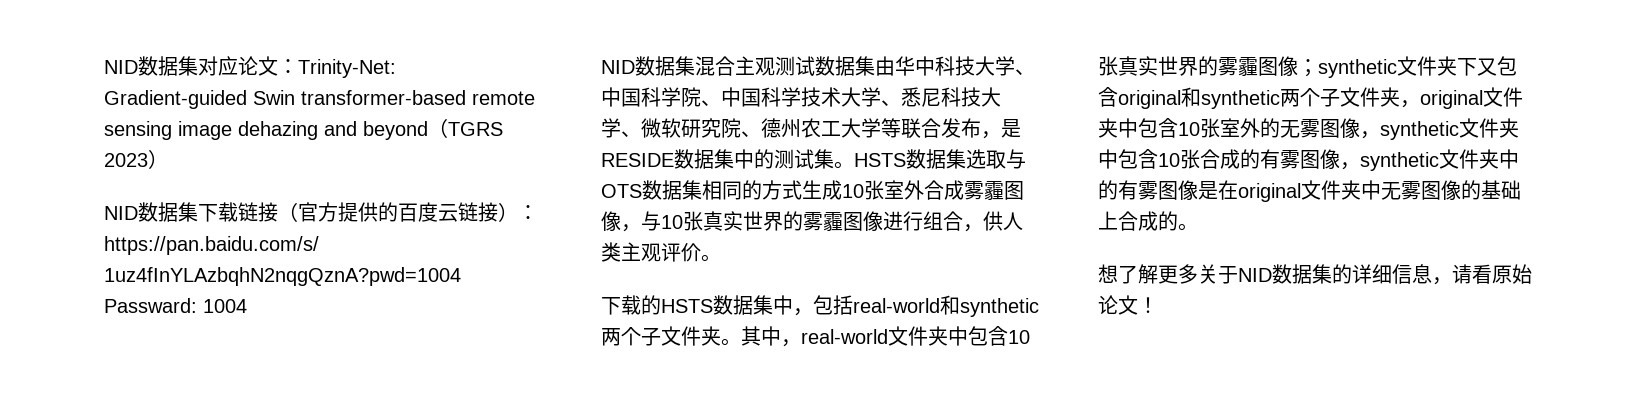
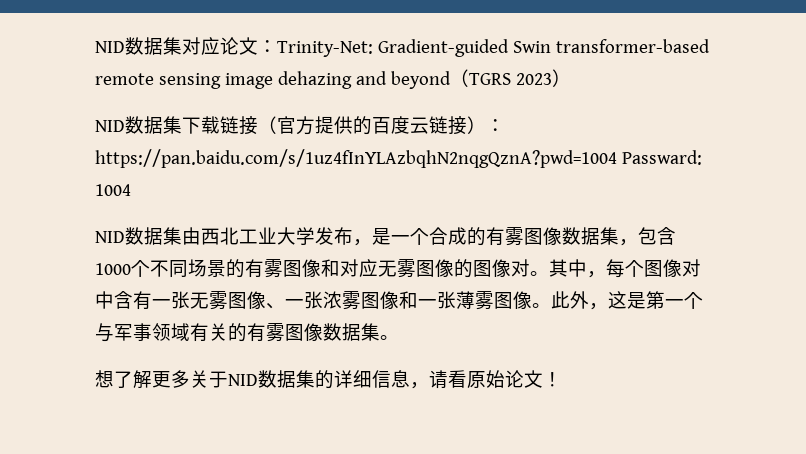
[695,56,1035,76] [601,87,1001,107] [601,118,1021,139] [601,149,1026,169] [601,180,1024,200] [601,211,1023,232] [601,242,721,262] [601,295,1039,317] [601,326,1030,347] [1098,56,1517,78] [1098,87,1523,109] [1098,118,1519,140] [1098,149,1519,171] [1098,180,1521,202] [1098,211,1178,231] 混合主观测试数据集由华中科技大学、中国科学院、中国科学技术大学、悉尼科技大学、微软研究院、德州农工大学等联合发布，是RESIDE数据集中的测试集。HSTS数据集选取与OTS数据集相同的方式生成10张室外合成雾霾图像，与10张真实世界的雾霾图像进行组合，供人类主观评价。 // 下载的HSTS数据集中，包括real-world和synthetic两个子文件夹。其中，real-world文件夹中包含10张真实世界的雾霾图像；synthetic文件夹下又包含original和synthetic两个子文件夹，original文件夹中包含10张室外的无雾图像，synthetic文件夹中包含10张合成的有雾图像，synthetic文件夹中的有雾图像是在original文件夹中无雾图像的基础上合成的 -> [182,227,676,246] [95,259,701,278] [95,291,703,310] [95,323,380,342] 由西北工业大学发布，是一个合成的有雾图像数据集，包含1000个不同场景的有雾图像和对应无雾图像的图像对。其中，每个图像对中含有一张无雾图像、一张浓雾图像和一张薄雾图像。此外，这是第一个与军事领域有关的有雾图像数据集

